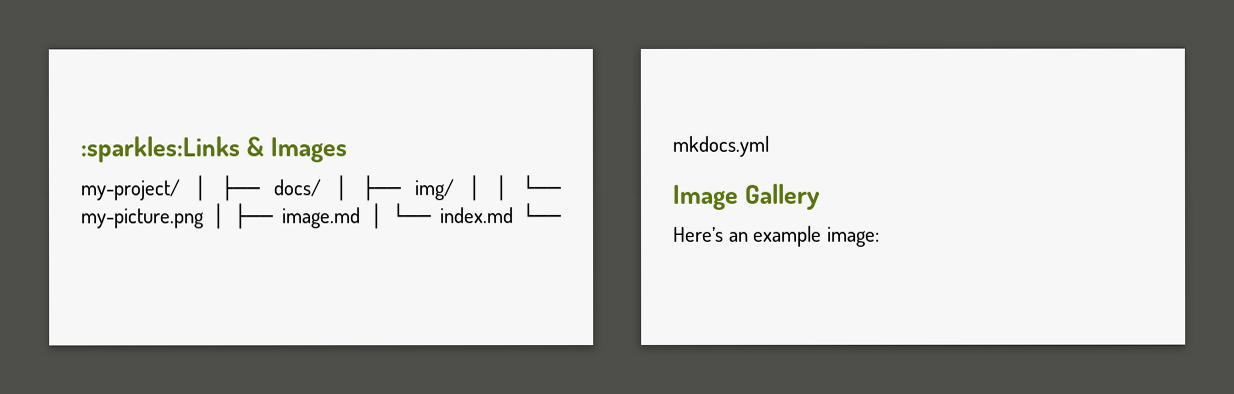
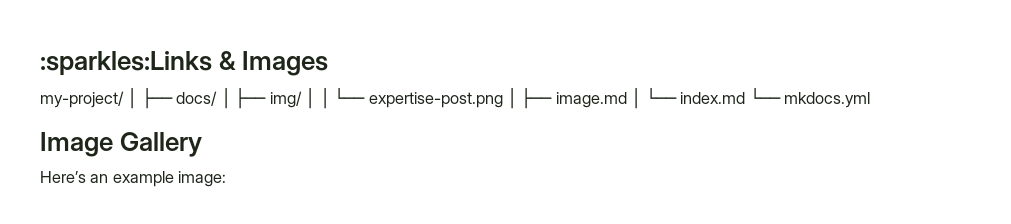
[81,208,205,229] my-picture.png -> [368,92,503,108] expertise-post.png

